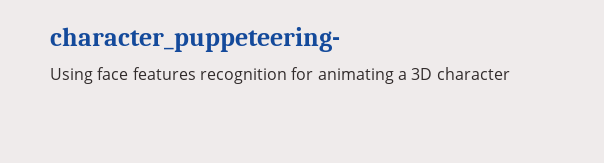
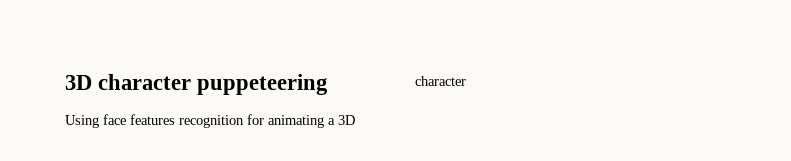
[50,27,340,52] character_puppeteering- -> [65,74,329,95] 3D character puppeteering

